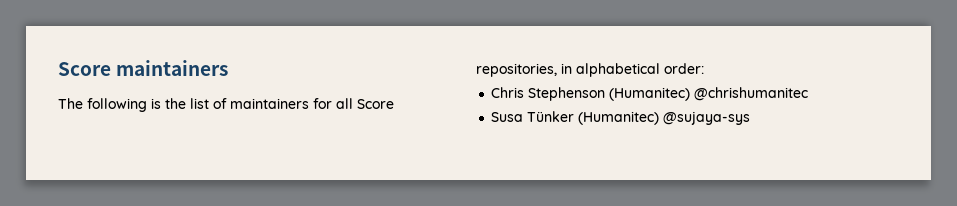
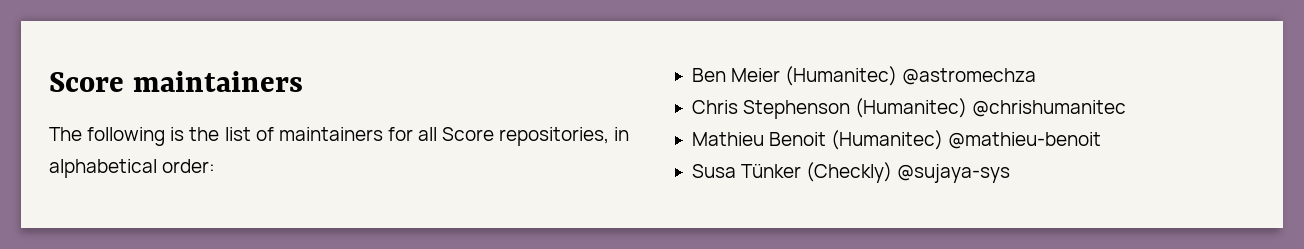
(704, 68) none -> [691,66,1037,86] // Ben Meier (Humanitec) @astromechza
(809, 94) none -> [691,130,1102,150] // Mathieu Benoit (Humanitec) @mathieu-benoit
[578,111,660,125] (Humanitec) -> [806,162,893,183] (Checkly)

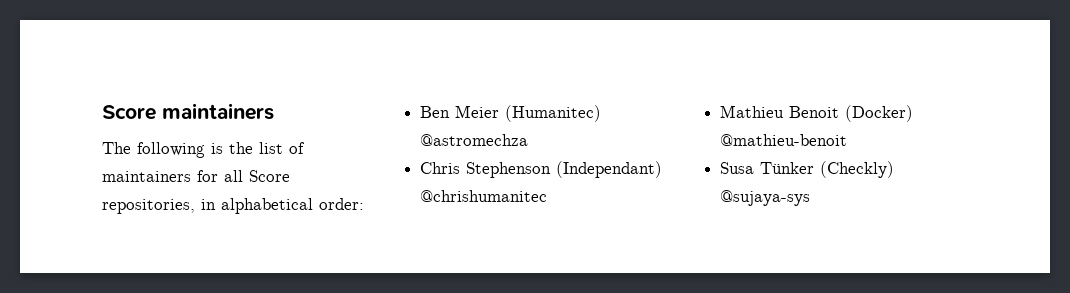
[855,98,968,118] (Humanitec) -> [556,161,663,178] (Independant)
[831,130,944,150] (Humanitec) -> [845,105,914,122] (Docker)

